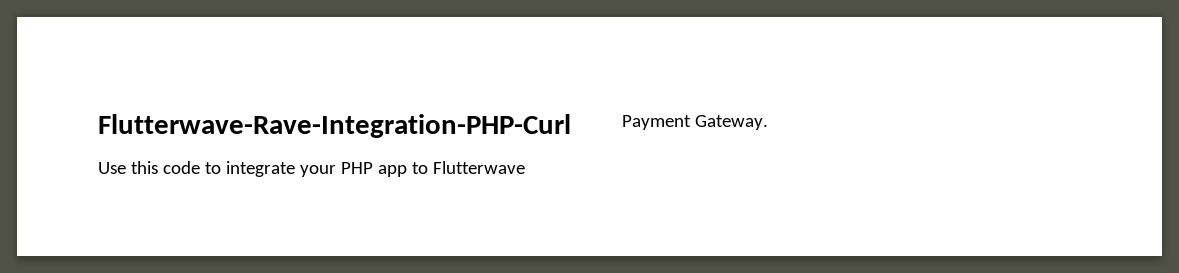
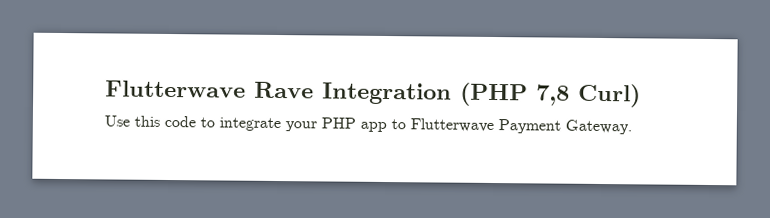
[98,114,571,138] Flutterwave-Rave-Integration-PHP-Curl -> [105,80,641,108] Flutterwave Rave Integration (PHP 7,8 Curl)

